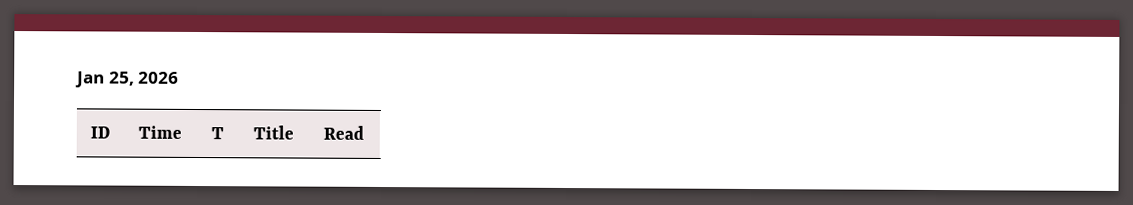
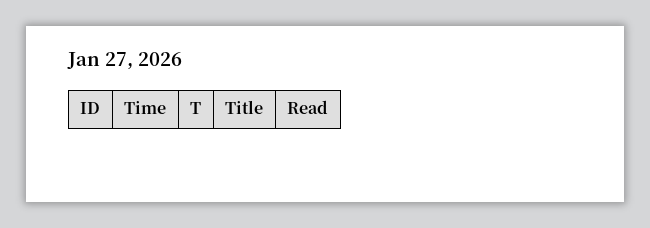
[108,71,135,86] 25, -> [105,52,133,70] 27,

